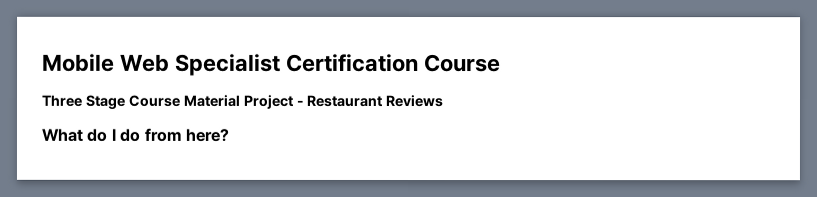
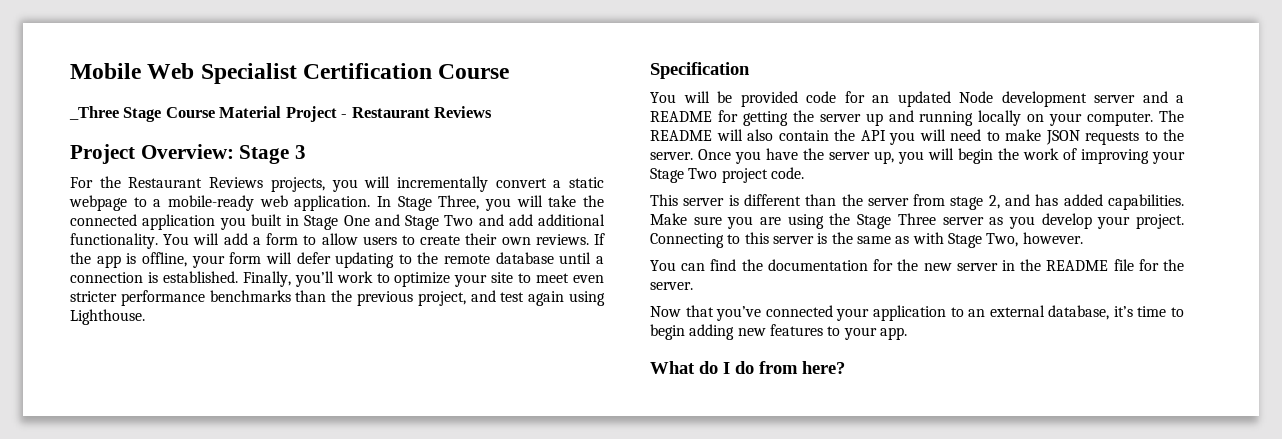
[41,94,83,107] Three -> [69,106,119,120] _Three
(445, 101) none -> [70,144,307,164] [70,176,604,192] [69,195,605,211] [70,214,605,230] [70,233,605,249] [70,252,605,268] [70,271,605,287] [70,290,605,306] [70,309,145,325] [650,62,750,79] [650,91,1184,107] [650,110,1184,126] [650,129,1184,145] [650,148,1185,164] [650,167,804,183] [650,194,1184,210] [650,213,1184,229] [650,232,1083,248] [650,259,1184,271] [650,282,693,290] [650,305,1184,321] [650,324,907,340] // Project Overview: Stage 3 // For the Restaurant Reviews projects, you will incrementally convert a static webpage to a mobile-ready web application. In Stage Three, you will take the connected application you built in Stage One and Stage Two and add additional functionality. You will add a form to allow users to create their own reviews. If the app is offline, your form will defer updating to the remote database until a connection is established. Finally, you’ll work to optimize your site to meet even stricter performance benchmarks than the previous project, and test again using Lighthouse. // Specification // You will be provided code for an updated Node development server and a README for getting the server up and running locally on your computer. The README will also contain the API you will need to make JSON requests to the server. Once you have the server up, you will begin the work of improving your Stage Two project code. // This server is different than the server from stage 2, and has added capabilities. Make sure you are using the Stage Three server as you develop your project. Connecting to this server is the same as with Stage Two, however. // You can find the documentation for the new server in the README file for the server. // Now that you’ve connected your application to an external database, it’s time to begin adding new features to your app.

